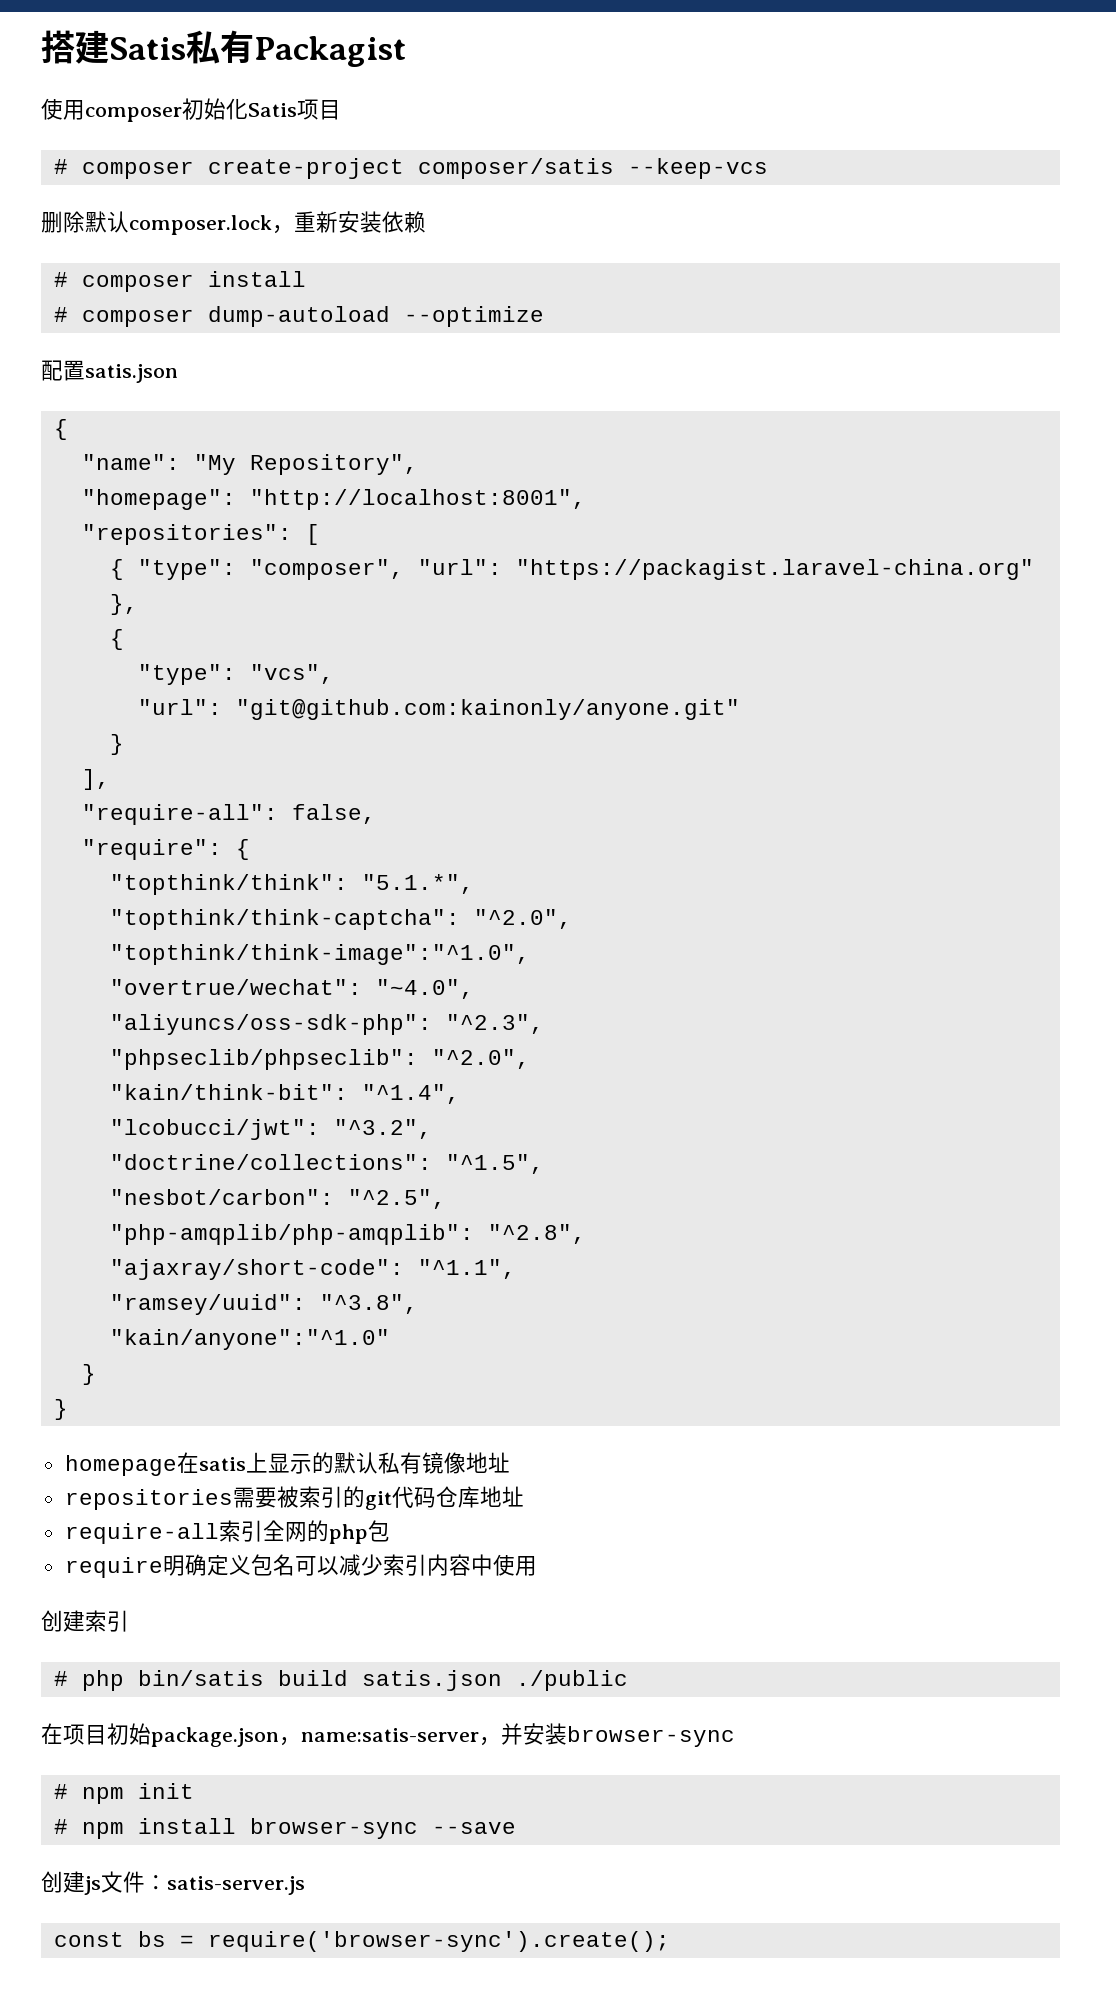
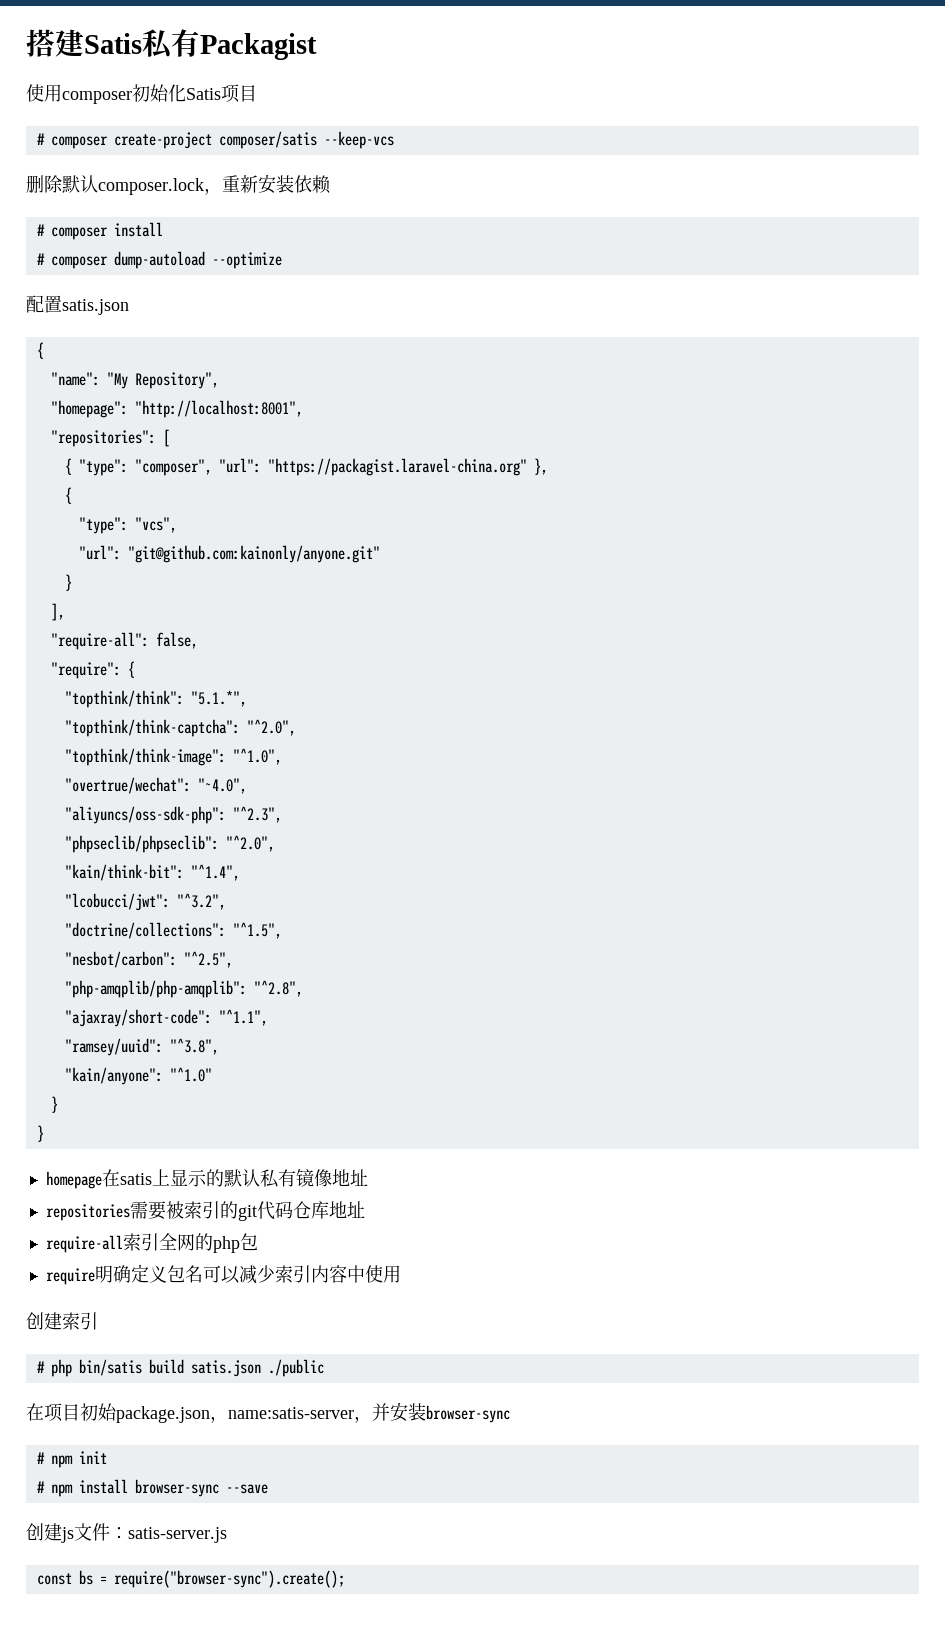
[109,944,530,965] "topthink/think-image":"^1.0", -> [64,748,282,766] "topthink/think-image": "^1.0",
[109,1329,390,1350] "kain/anyone":"^1.0" -> [64,1067,212,1085] "kain/anyone": "^1.0"
[207,1931,670,1952] require('browser-sync').create(); -> [113,1570,345,1588] require("browser-sync").create();

